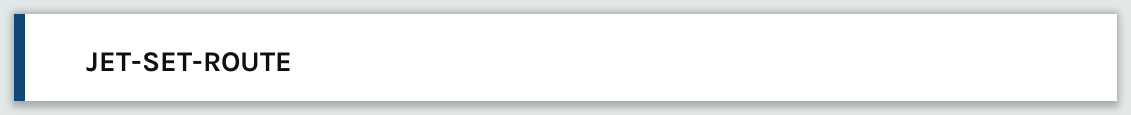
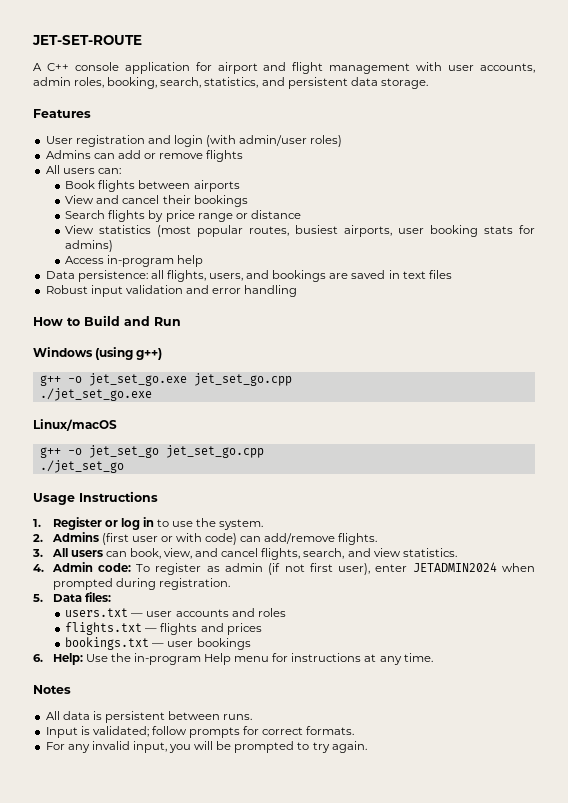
(292, 62) none -> [33,62,535,74] [33,77,428,89] [33,109,91,118] [45,135,343,147] [45,150,244,162] [45,165,121,174] [65,180,240,192] [65,195,248,207] [65,210,301,222] [65,225,535,237] [65,240,114,252] [65,255,204,267] [45,270,452,282] [45,285,298,297] [33,315,181,326] [33,347,163,360] [39,373,292,386] [39,388,152,401] [33,419,117,431] [39,445,264,458] [39,460,124,473] [33,491,158,505] [33,517,264,530] [33,532,378,545] [32,548,457,560] [33,562,536,575] [52,578,230,590] [33,592,111,602] [65,608,286,617] [65,622,262,635] [65,637,251,650] [33,653,433,665] [33,685,71,694] [45,711,253,723] [45,726,355,738] [45,741,367,753] // A C++ console application for airport and flight management with user accounts, admin roles, booking, search, statistics, and persistent data storage. // Features // User registration and login (with admin/user roles) // Admins can add or remove flights // All users can: // Book flights between airports // View and cancel their bookings // Search flights by price range or distance // View statistics (most popular routes, busiest airports, user booking stats for admins) // Access in-program help // Data persistence: all flights, users, and bookings are saved in text files // Robust input validation and error handling // How to Build and Run // Windows (using g++) // g++ -o jet_set_go.exe jet_set_go.cpp // ./jet_set_go.exe // Linux/macOS // g++ -o jet_set_go jet_set_go.cpp // ./jet_set_go // Usage Instructions // 1. Register or log in to use the system. // 2. Admins (first user or with code) can add/remove flights. // 3. All users can book, view, and cancel flights, search, and view statistics. // 4. Admin code: To register as admin (if not first user), enter JETADMIN2024 when prompted during registration. // 5. Data files: // users.txt — user accounts and roles // flights.txt — flights and prices // bookings.txt — user bookings // 6. Help: Use the in-program Help menu for instructions at any time. // Notes // All data is persistent between runs. // Input is validated; follow prompts for correct formats. // For any invalid input, you will be prompted to try again.

